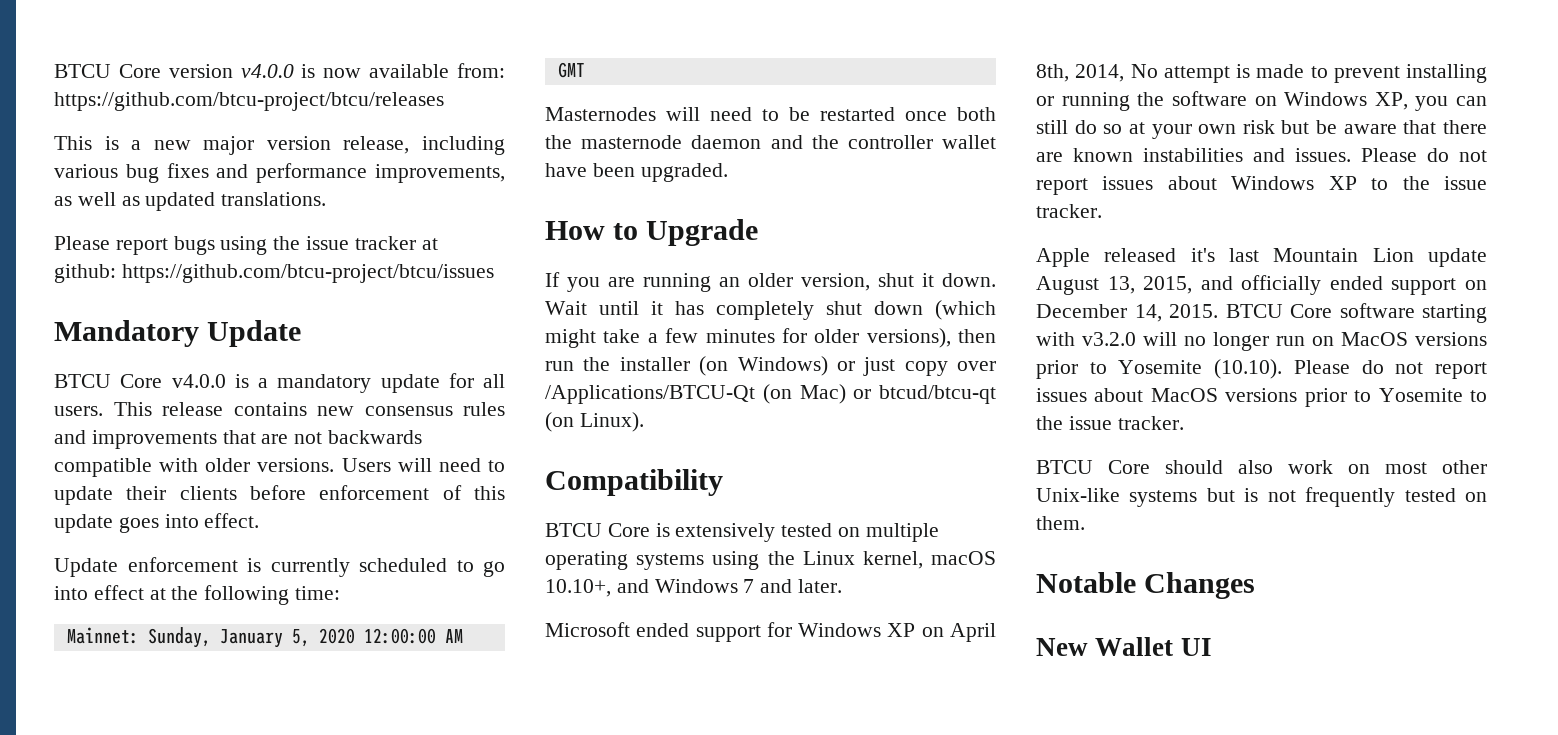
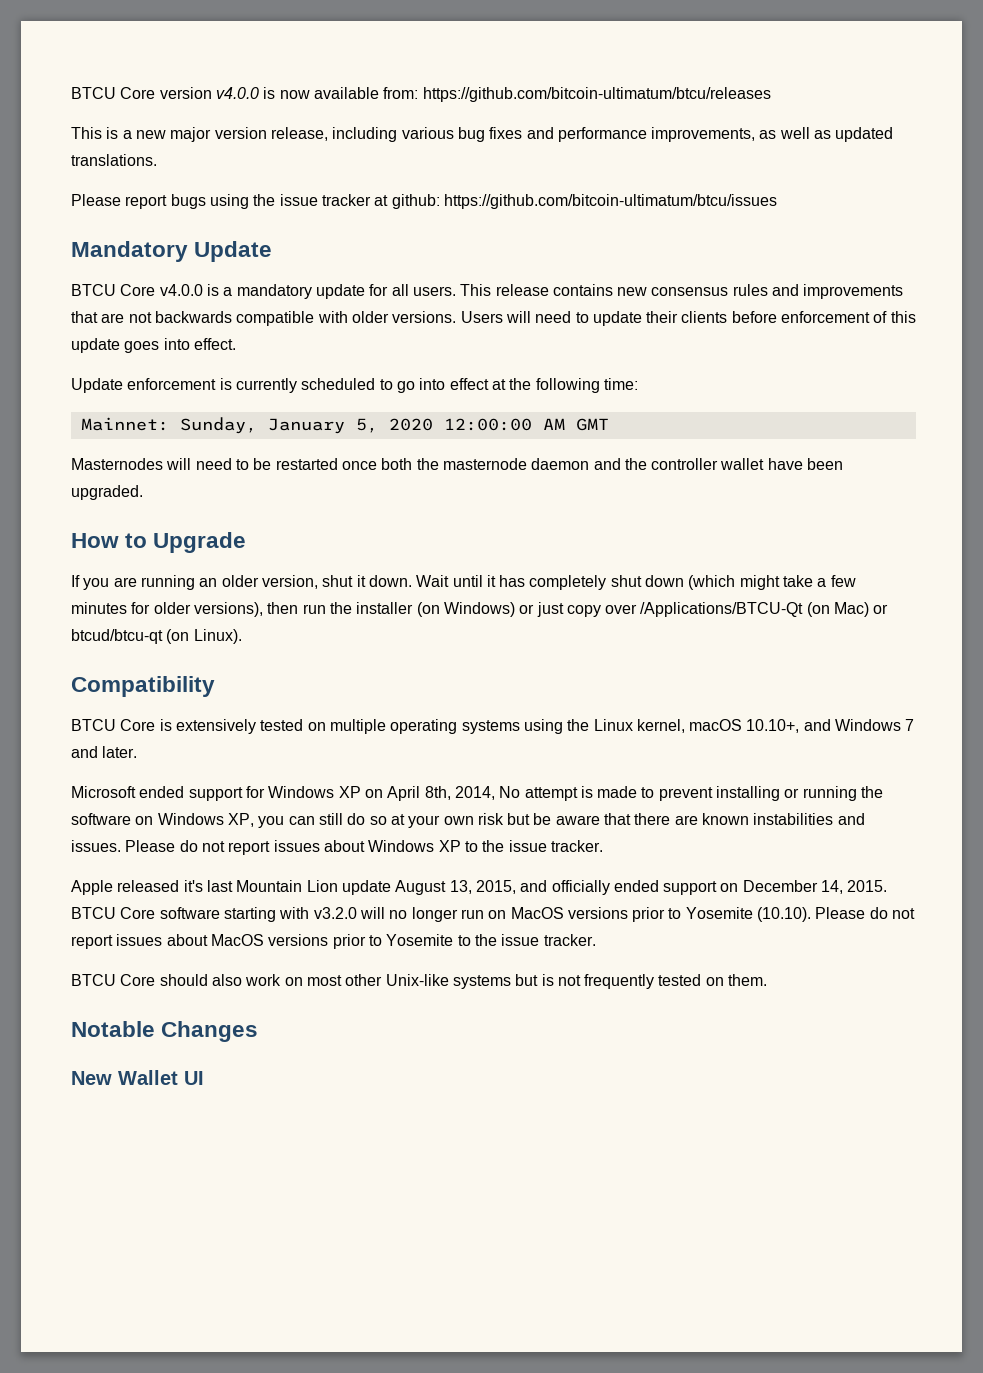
[54,92,444,111] https://github.com/btcu-project/btcu/releases -> [422,87,771,102] https://github.com/bitcoin-ultimatum/btcu/releases
[121,264,494,283] https://github.com/btcu-project/btcu/issues -> [443,194,777,209] https://github.com/bitcoin-ultimatum/btcu/issues

